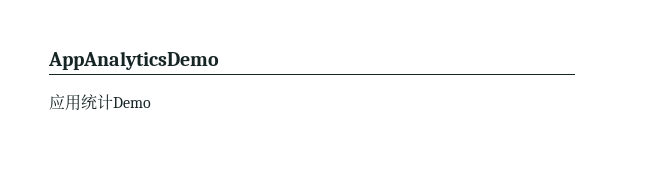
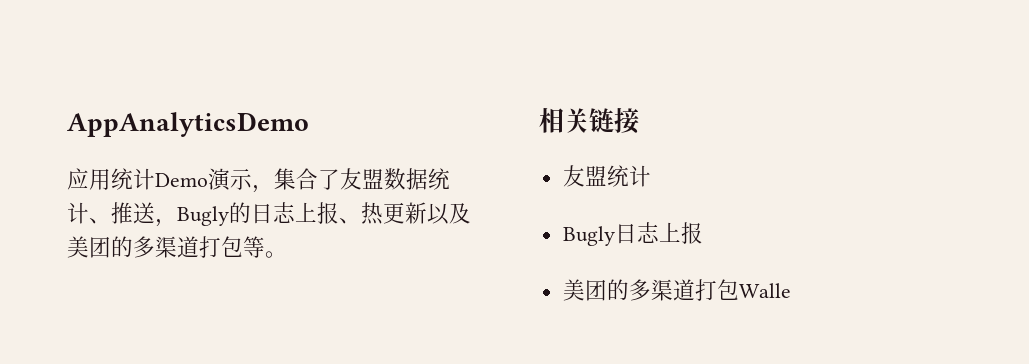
(151, 102) none -> [208,168,450,193] [67,202,471,227] [67,236,287,258] [539,107,639,134] [562,165,651,187] [562,222,703,246] [562,279,791,301] 演示，集合了友盟数据统计、推送，Bugly的日志上报、热更新以及美团的多渠道打包等。 // 相关链接 // 友盟统计 // Bugly日志上报 // 美团的多渠道打包Walle

